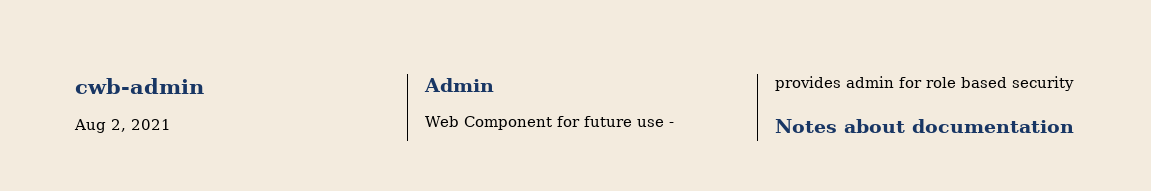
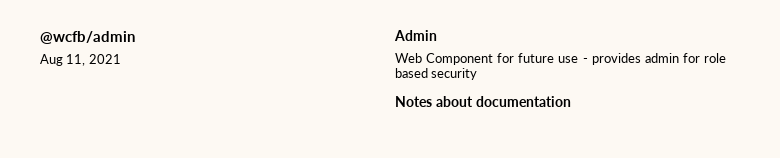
[75,78,204,94] cwb-admin -> [40,31,135,44] @wcfb/admin
[111,119,126,132] 2, -> [66,54,86,66] 11,

